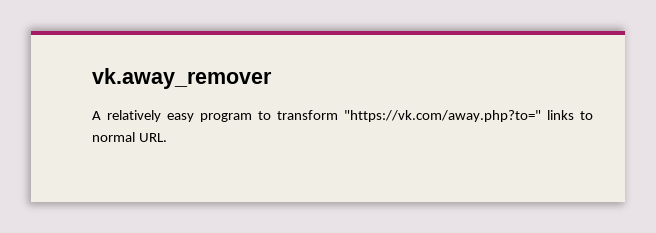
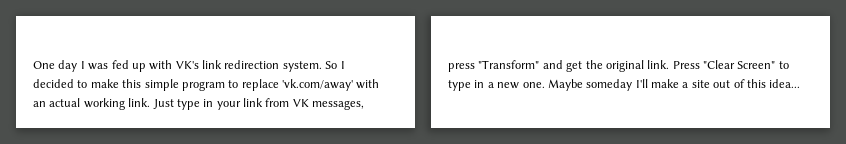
[92,68,272,89] [92,110,593,122] [92,132,167,142] vk.away_remover // A relatively easy program to transform "https://vk.com/away.php?to=" links to normal URL. -> [33,60,345,72] [33,79,380,91] [33,98,365,110] [448,60,789,72] [448,79,801,91] One day I was fed up with VK's link redirection system. So I decided to make this simple program to replace 'vk.com/away' with an actual working link. Just type in your link from VK messages, press "Transform" and get the original link. Press "Clear Screen" to type in a new one. Maybe someday I'll make a site out of this idea...

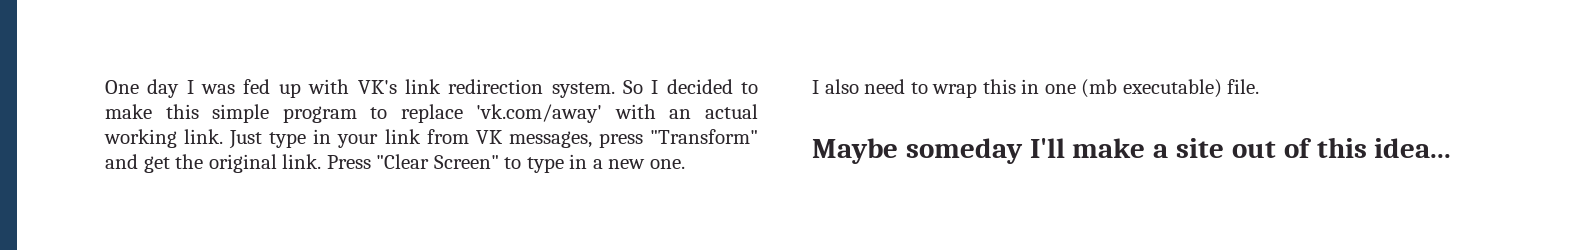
(545, 85) none -> [812,79,1260,98] // I also need to wrap this in one (mb executable) file. //

